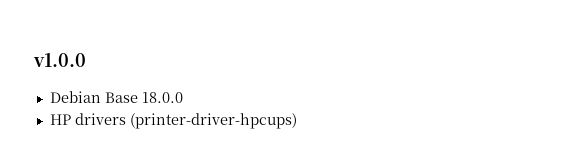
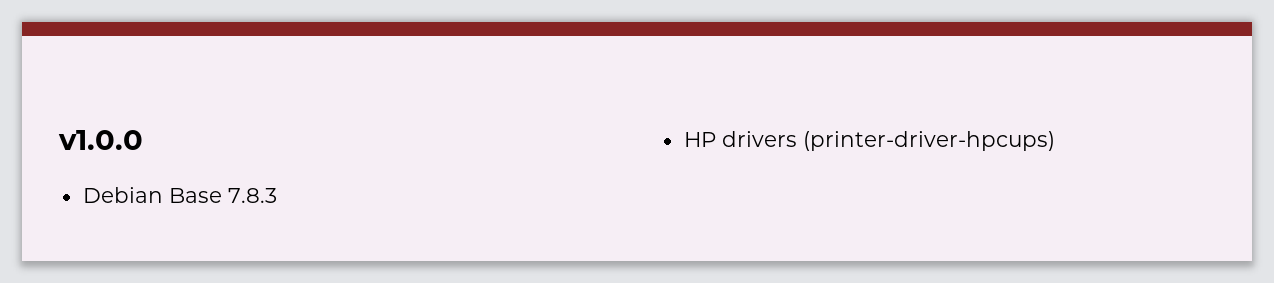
[141,92,183,103] 18.0.0 -> [227,188,277,203] 7.8.3

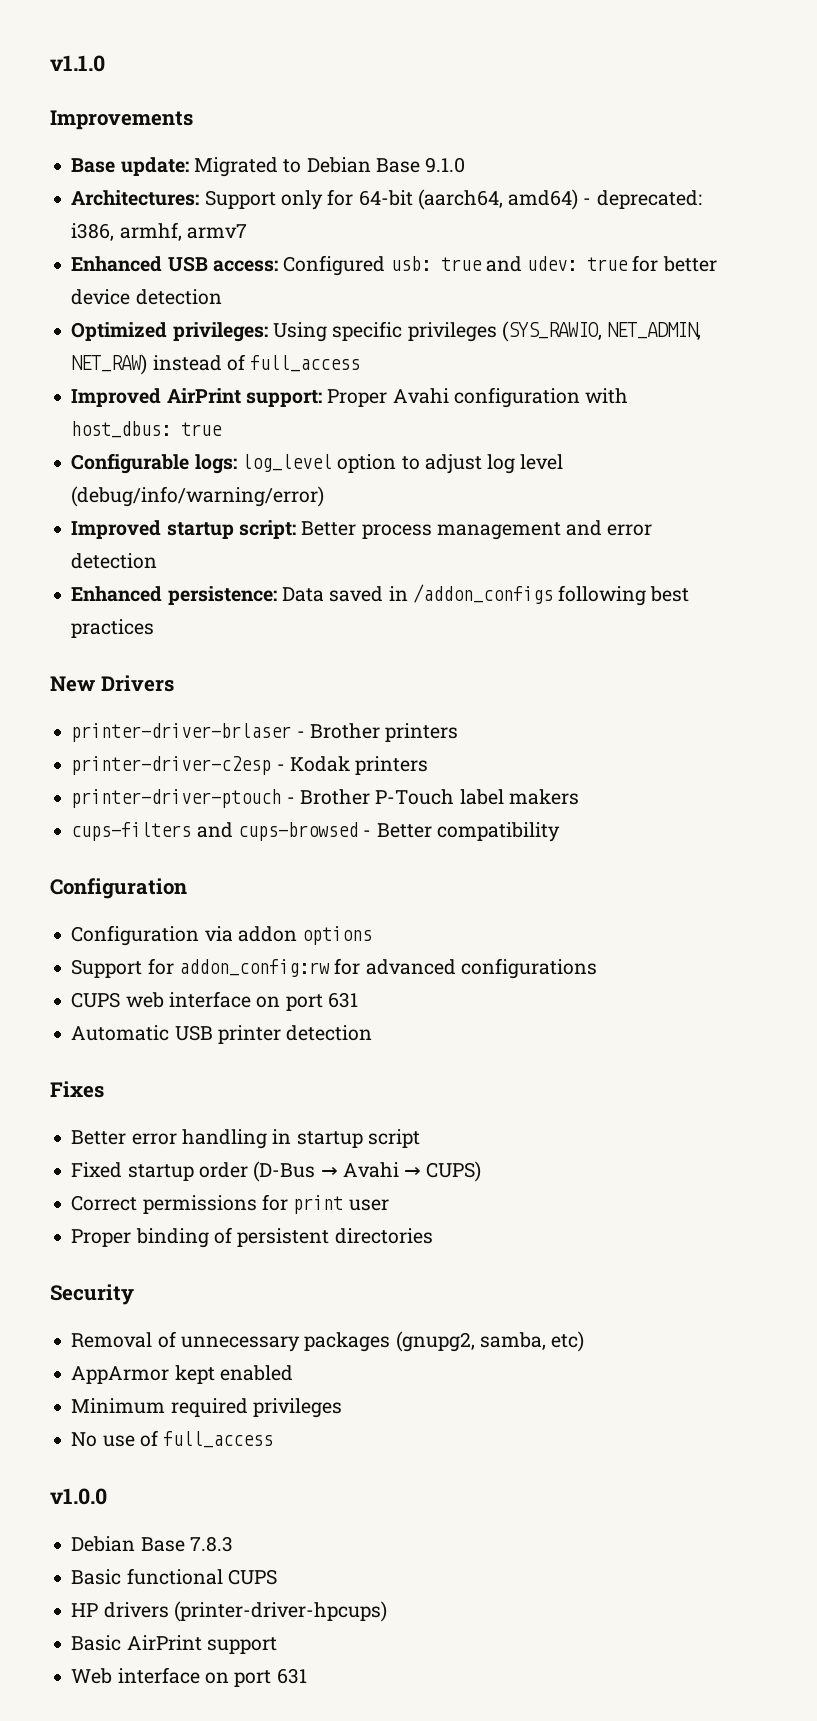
(58, 140) none -> [50,55,105,72] [50,110,193,130] [71,157,466,177] [71,189,702,210] [71,222,247,241] [71,255,717,276] [71,289,222,305] [71,321,702,342] [71,354,361,375] [71,387,629,408] [71,421,223,438] [71,453,564,474] [71,486,325,507] [71,520,653,540] [71,553,158,569] [71,584,690,606] [71,619,155,638] [50,675,174,692] [71,723,459,742] [71,756,429,775] [71,789,579,808] [71,822,560,842] [50,878,187,899] [71,925,373,946] [71,958,597,979] [71,991,358,1011] [71,1025,373,1044] [50,1081,104,1098] [71,1129,420,1149] [71,1161,482,1182] [71,1194,389,1214] [71,1227,433,1248] [50,1284,134,1305] [71,1331,585,1352] [71,1365,293,1384] [71,1398,342,1418] [71,1430,274,1448] v1.1.0 // Improvements // Base update: Migrated to Debian Base 9.1.0 // Architectures: Support only for 64-bit (aarch64, amd64) - deprecated: i386, armhf, armv7 // Enhanced USB access: Configured usb: true and udev: true for better device detection // Optimized privileges: Using specific privileges (SYS_RAWIO, NET_ADMIN, NET_RAW) instead of full_access // Improved AirPrint support: Proper Avahi configuration with host_dbus: true // Configurable logs: log_level option to adjust log level (debug/info/warning/error) // Improved startup script: Better process management and error detection // Enhanced persistence: Data saved in /addon_configs following best practices // New Drivers // printer-driver-brlaser - Brother printers // printer-driver-c2esp - Kodak printers // printer-driver-ptouch - Brother P-Touch label makers // cups-filters and cups-browsed - Better compatibility // Configuration // Configuration via addon options // Support for addon_config:rw for advanced configurations // CUPS web interface on port 631 // Automatic USB printer detection // Fixes // Better error handling in startup script // Fixed startup order (D-Bus → Avahi → CUPS) // Correct permissions for print user // Proper binding of persistent directories // Security // Removal of unnecessary packages (gnupg2, samba, etc) // AppArmor kept enabled // Minimum required privileges // No use of full_access //
(277, 195) none -> [71,1568,277,1585] // Basic functional CUPS
(1055, 141) none -> [71,1635,277,1654] [71,1667,307,1687] // Basic AirPrint support // Web interface on port 631

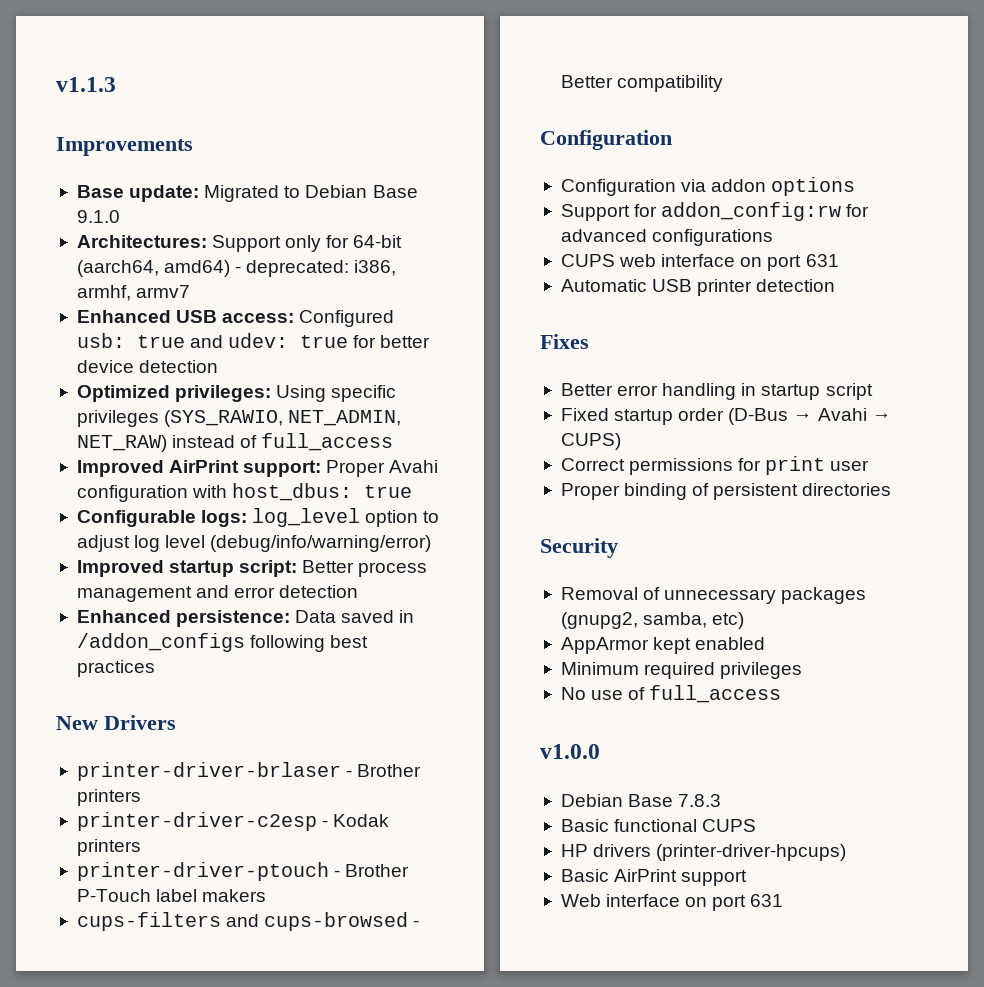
[50,55,105,72] v1.1.0 -> [56,77,116,92] v1.1.3

